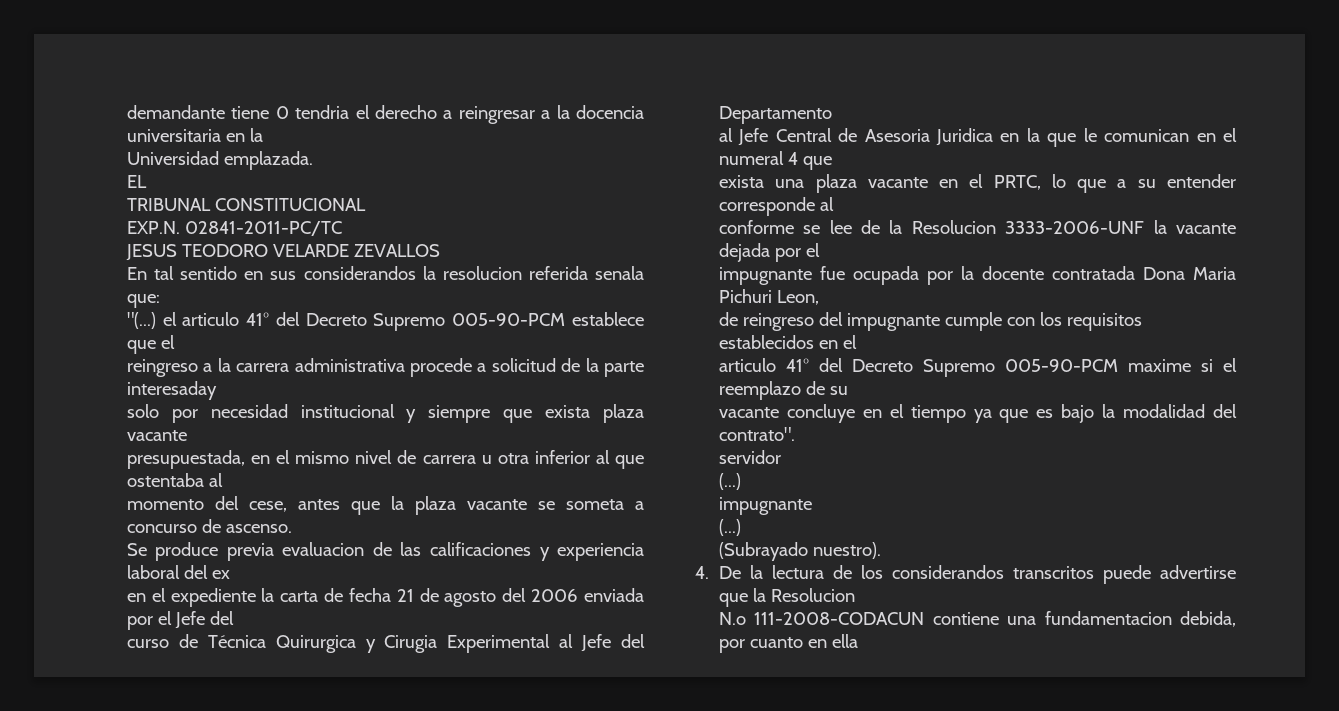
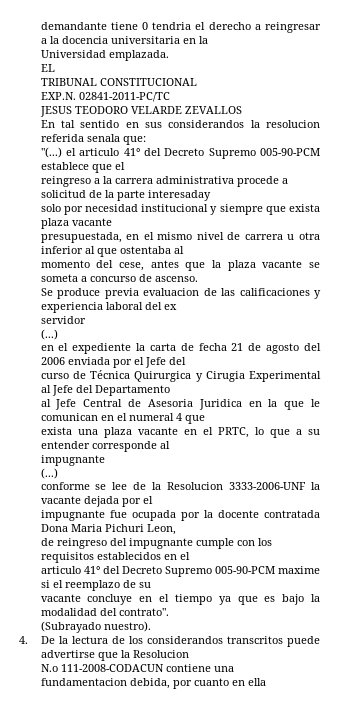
(230, 574) none -> [40,316,86,324] [40,329,58,340] // servidor // (...)
(834, 204) none -> [40,455,105,466] [40,468,58,479] // impugnante // (...)
[718,450,781,464] [718,473,741,490] [718,497,812,515] [718,519,741,536] // servidor // (...) // impugnante // (...) -> (169, 612) none

